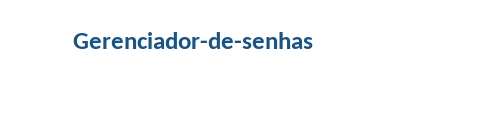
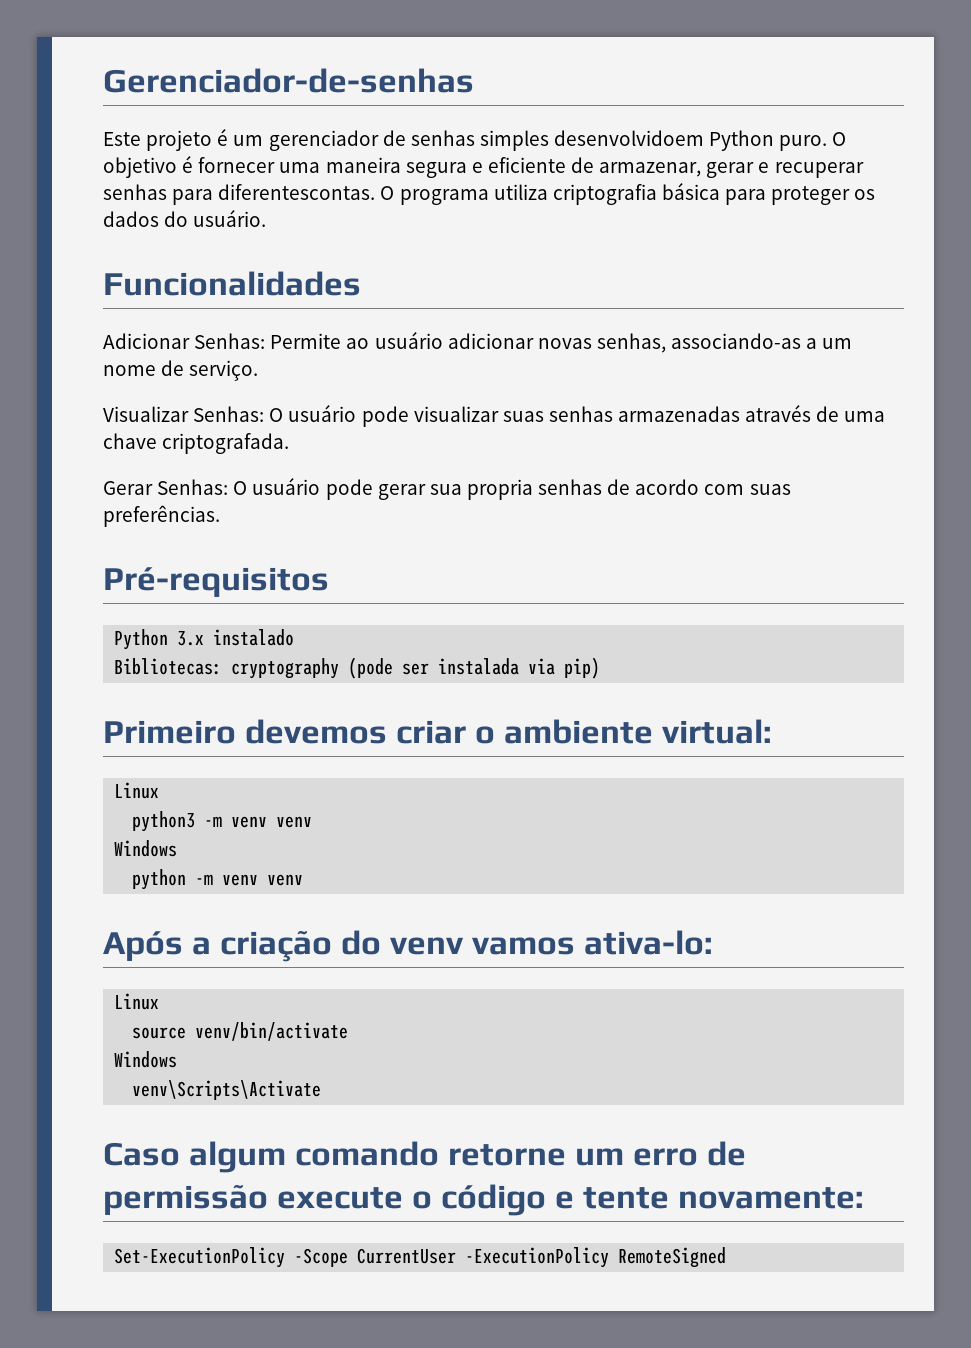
(313, 40) none -> [103,129,847,151] [103,156,864,178] [103,183,876,205] [103,210,267,227] [103,271,361,296] [103,332,853,353] [103,360,259,381] [103,405,886,427] [103,433,290,454] [103,478,791,500] [103,505,220,527] [103,567,329,597] [114,629,295,650] [114,657,601,679] [103,719,773,744] [114,782,160,799] [132,811,313,832] [114,840,178,857] [132,869,304,890] [103,930,714,962] [114,993,160,1010] [132,1022,349,1041] [114,1051,178,1068] [132,1080,322,1100] [103,1141,747,1173] [103,1184,865,1216] [114,1247,727,1268] // Este projeto é um gerenciador de senhas simples desenvolvidoem Python puro. O objetivo é fornecer uma maneira segura e eficiente de armazenar, gerar e recuperar senhas para diferentescontas. O programa utiliza criptografia básica para proteger os dados do usuário. // Funcionalidades // Adicionar Senhas: Permite ao usuário adicionar novas senhas, associando-as a um nome de serviço. // Visualizar Senhas: O usuário pode visualizar suas senhas armazenadas através de uma chave criptografada. // Gerar Senhas: O usuário pode gerar sua propria senhas de acordo com suas preferências. // Pré-requisitos // Python 3.x instalado // Bibliotecas: cryptography (pode ser instalada via pip) // Primeiro devemos criar o ambiente virtual: // Linux // python3 -m venv venv // Windows // python -m venv venv // Após a criação do venv vamos ativa-lo: // Linux // source venv/bin/activate // Windows // venv\Scripts\Activate // Caso algum comando retorne um erro de permissão execute o código e tente novamente: // Set-ExecutionPolicy -Scope CurrentUser -ExecutionPolicy RemoteSigned

